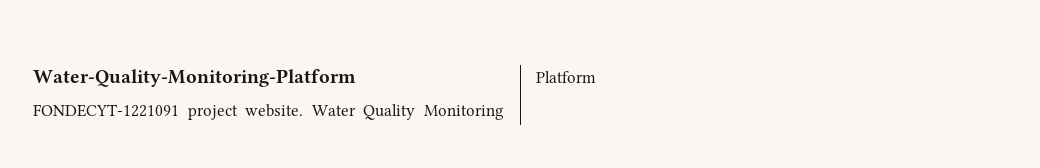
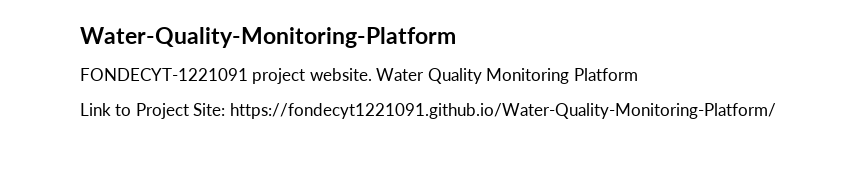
(596, 77) none -> [80,103,776,119] // Link to Project Site: https://fondecyt1221091.github.io/Water-Quality-Monitoring-Platform/

